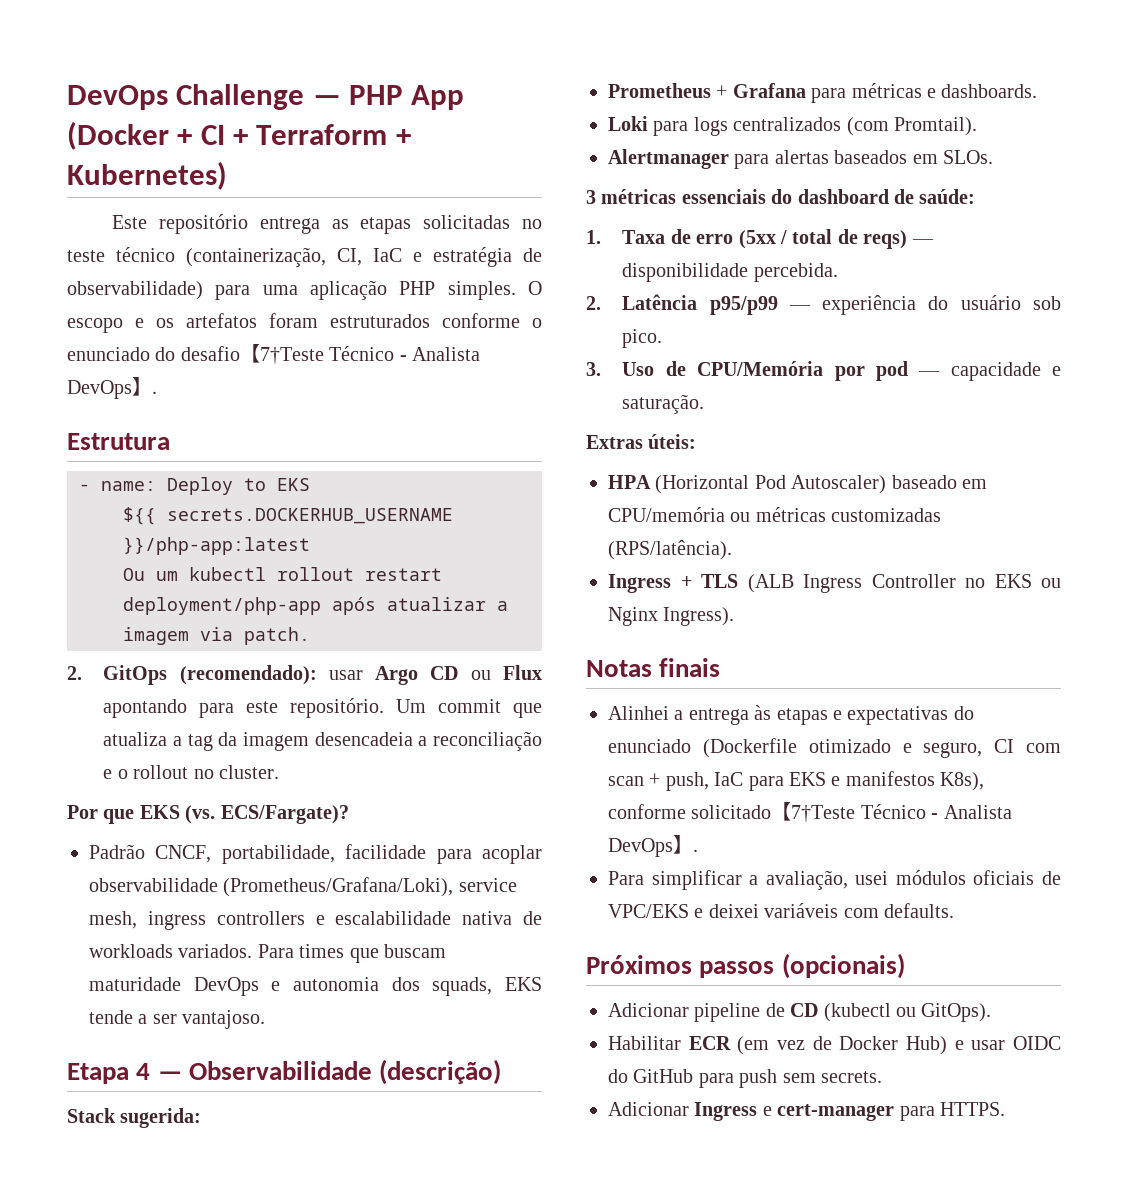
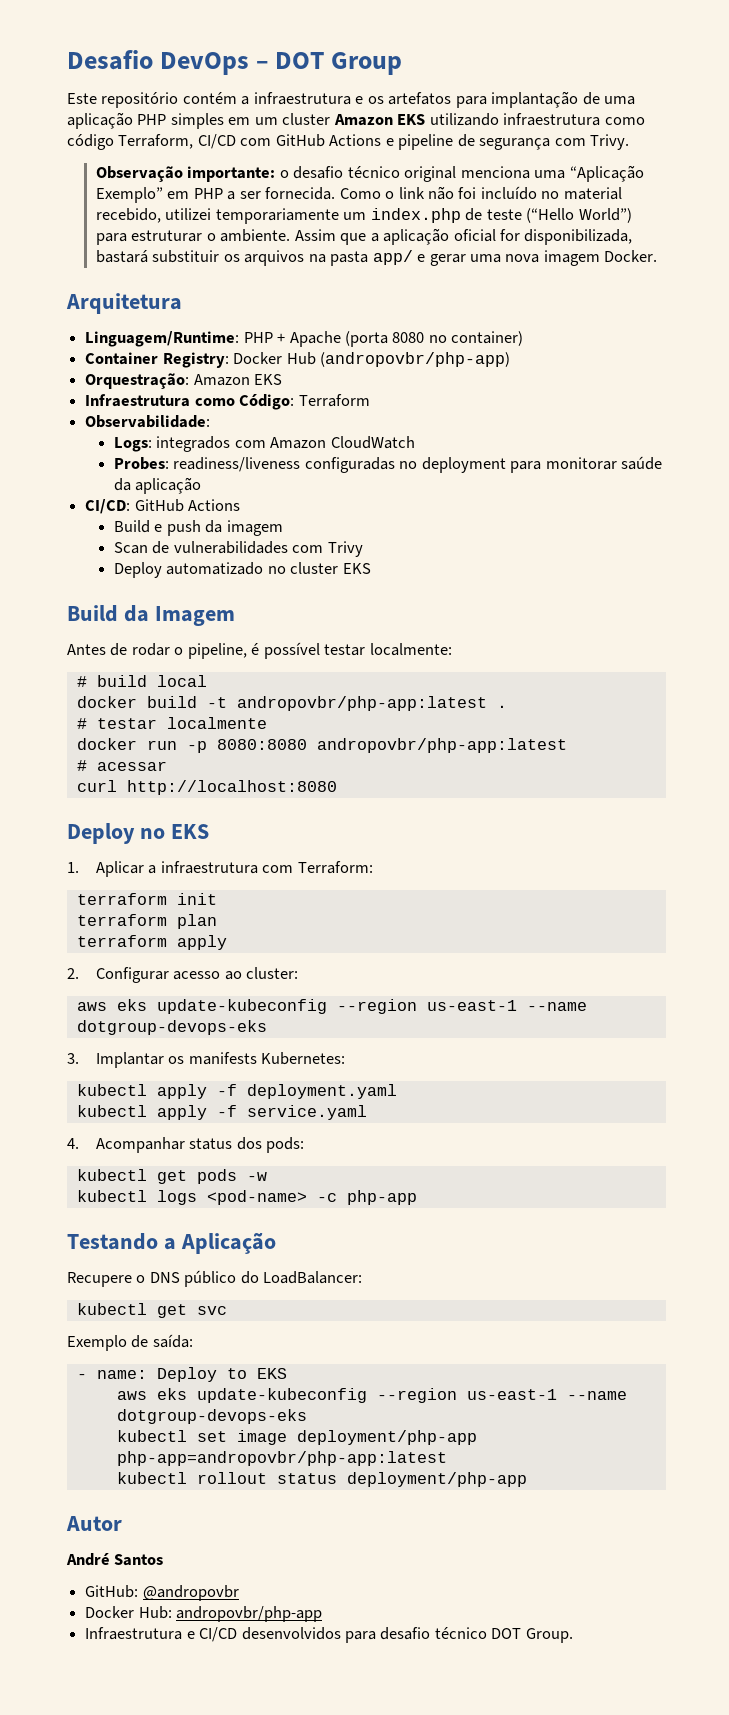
[67,84,465,110] [67,121,411,150] [67,161,227,190] [112,214,542,234] [67,247,542,267] [67,280,542,300] [67,313,542,333] [67,344,480,364] [67,377,157,399] [67,433,170,450] DevOps Challenge — PHP App (Docker + CI + Terraform + Kubernetes) // Este repositório entrega as etapas solicitadas no teste técnico (containerização, CI, IaC e estratégia de observabilidade) para uma aplicação PHP simples. O escopo e os artefatos foram estruturados conforme o enunciado do desafio【7†Teste Técnico - Analista DevOps】. // Estrutura -> [67,50,403,75] [67,91,636,108] [67,112,645,129] [67,134,630,150] [95,165,644,182] [95,186,622,203] [95,208,632,224] [95,228,633,245] [95,250,658,266] [66,293,182,314] [85,331,524,347] [85,352,510,368] [85,373,283,389] [85,394,370,410] [85,415,211,428] [114,436,415,452] [114,456,663,473] [114,477,202,494] [85,499,241,514] [114,520,283,536] [114,541,363,557] [114,562,371,578] [67,605,235,626] [67,642,452,659] [76,675,207,687] [76,696,507,711] [76,717,267,729] [76,738,567,753] [76,760,167,771] [76,780,337,795] [67,823,209,844] [67,861,373,877] [76,893,217,905] [76,914,217,929] [76,935,227,950] [67,967,299,983] [76,999,587,1014] [76,1020,267,1035] [67,1052,346,1068] [76,1084,397,1099] [76,1105,367,1120] [67,1137,305,1153] [76,1169,267,1184] [76,1190,417,1205] [67,1232,276,1254] [67,1270,363,1287] [76,1303,227,1318] [67,1334,193,1351] Desafio DevOps – DOT Group // Este repositório contém a infraestrutura e os artefatos para implantação de uma aplicação PHP simples em um cluster Amazon EKS utilizando infraestrutura como código Terraform, CI/CD com GitHub Actions e pipeline de segurança com Trivy. // Observação importante: o desafio técnico original menciona uma “Aplicação Exemplo” em PHP a ser fornecida. Como o link não foi incluído no material recebido, utilizei temporariamente um index.php de teste (“Hello World”) para estruturar o ambiente. Assim que a aplicação oficial for disponibilizada, bastará substituir os arquivos na pasta app/ e gerar uma nova imagem Docker. // Arquitetura // Linguagem/Runtime: PHP + Apache (porta 8080 no container) // Container Registry: Docker Hub (andropovbr/php-app) // Orquestração: Amazon EKS // Infraestrutura como Código: Terraform // Observabilidade: // Logs: integrados com Amazon CloudWatch // Probes: readiness/liveness configuradas no deployment para monitorar saúde da aplicação // CI/CD: GitHub Actions // Build e push da imagem // Scan de vulnerabilidades com Trivy // Deploy automatizado no cluster EKS // Build da Imagem // Antes de rodar o pipeline, é possível testar localmente: // # build local // docker build -t andropovbr/php-app:latest . // # testar localmente // docker run -p 8080:8080 andropovbr/php-app:latest // # acessar // curl http://localhost:8080 // Deploy no EKS // 1. Aplicar a infraestrutura com Terraform: // terraform init // terraform plan // terraform apply // 2. Configurar acesso ao cluster: // aws eks update-kubeconfig --region us-east-1 --name dotgroup-devops-eks // 3. Implantar os manifests Kubernetes: // kubectl apply -f deployment.yaml // kubectl apply -f service.yaml // 4. Acompanhar status dos pods: // kubectl get pods -w // kubectl logs <pod-name> -c php-app // Testando a Aplicação // Recupere o DNS público do LoadBalancer: // kubectl get svc // Exemplo de saída:
[123,507,453,525] [123,537,310,555] [123,568,178,581] ${{ secrets.DOCKERHUB_USERNAME }}/php-app:latest // Ou um -> [116,1388,627,1403] [116,1409,307,1424] [116,1430,477,1445] [116,1451,447,1466] aws eks update-kubeconfig --region us-east-1 --name dotgroup-devops-eks // kubectl set image deployment/php-app php-app=andropovbr/php-app:latest //
[365,568,442,581] [123,597,508,615] [123,627,310,645] [67,665,543,685] [103,698,542,718] [103,731,542,751] [103,765,280,779] [67,805,349,824] [89,844,542,864] [89,877,517,897] [89,911,542,930] [89,944,446,963] [89,977,542,996] [89,1010,266,1029] [67,1059,502,1085] [67,1108,202,1128] [608,83,1038,103] [608,116,977,136] [608,149,993,169] [586,189,976,204] [586,229,934,249] [622,263,838,282] [586,294,1061,315] [622,329,663,348] [586,361,1061,381] [622,394,705,414] [586,434,697,449] [608,475,987,494] [608,507,942,522] [608,540,732,560] [608,574,1061,593] [608,607,735,626] [586,658,721,677] [608,705,974,725] [608,738,1061,758] [608,771,985,791] [608,802,1012,822] [608,835,698,857] [608,870,1061,890] [608,903,954,918] [586,953,905,979] [608,1003,992,1022] [608,1036,1061,1055] [608,1069,882,1088] [608,1102,1005,1121] restart deployment/php-app após atualizar a imagem via patch. // 2. GitOps (recomendado): usar Argo CD ou Flux apontando para este repositório. Um commit que atualiza a tag da imagem desencadeia a reconciliação e o rollout no cluster. // Por que EKS (vs. ECS/Fargate)? // Padrão CNCF, portabilidade, facilidade para acoplar observabilidade (Prometheus/Grafana/Loki), service mesh, ingress controllers e escalabilidade nativa de workloads variados. Para times que buscam maturidade DevOps e autonomia dos squads, EKS tende a ser vantajoso. // Etapa 4 — Observabilidade (descrição) // Stack sugerida: // Prometheus + Grafana para métricas e dashboards. // Loki para logs centralizados (com Promtail). // Alertmanager para alertas baseados em SLOs. // 3 métricas essenciais do dashboard de saúde: // 1. Taxa de erro (5xx / total de reqs) — disponibilidade percebida. // 2. Latência p95/p99 — experiência do usuário sob pico. // 3. Uso de CPU/Memória por pod — capacidade e saturação. // Extras úteis: // HPA (Horizontal Pod Autoscaler) baseado em CPU/memória ou métricas customizadas (RPS/latência). // Ingress + TLS (ALB Ingress Controller no EKS ou Nginx Ingress). // Notas finais // Alinhei a entrega às etapas e expectativas do enunciado (Dockerfile otimizado e seguro, CI com scan + push, IaC para EKS e manifestos K8s), conforme solicitado【7†Teste Técnico - Analista DevOps】. // Para simplificar a avaliação, usei módulos oficiais de VPC/EKS e deixei variáveis com defaults. // Próximos passos (opcionais) // Adicionar pipeline de CD (kubectl ou GitOps). // Habilitar ECR (em vez de Docker Hub) e usar OIDC do GitHub para push sem secrets. // Adicionar Ingress e cert-manager para HTTPS. -> [276,1472,527,1487] [66,1516,122,1531] [66,1553,164,1566] [85,1585,239,1601] [85,1606,323,1622] [85,1627,573,1643] status deployment/php-app // Autor // André Santos // GitHub: @andropovbr // Docker Hub: andropovbr/php-app // Infraestrutura e CI/CD desenvolvidos para desafio técnico DOT Group.

